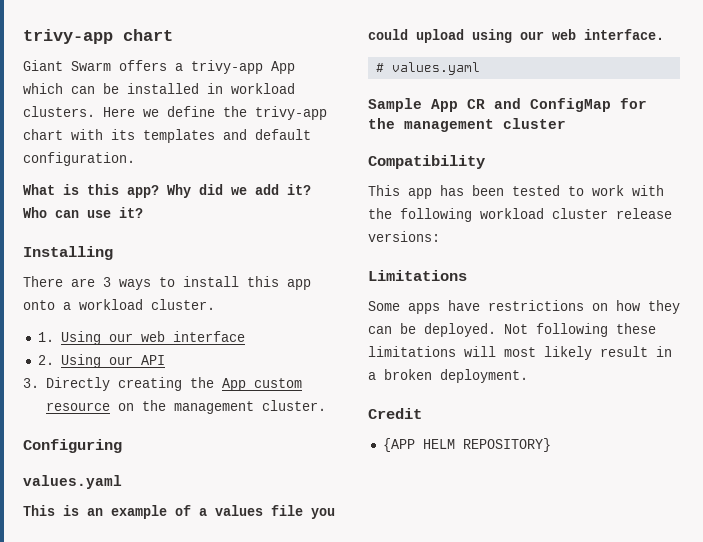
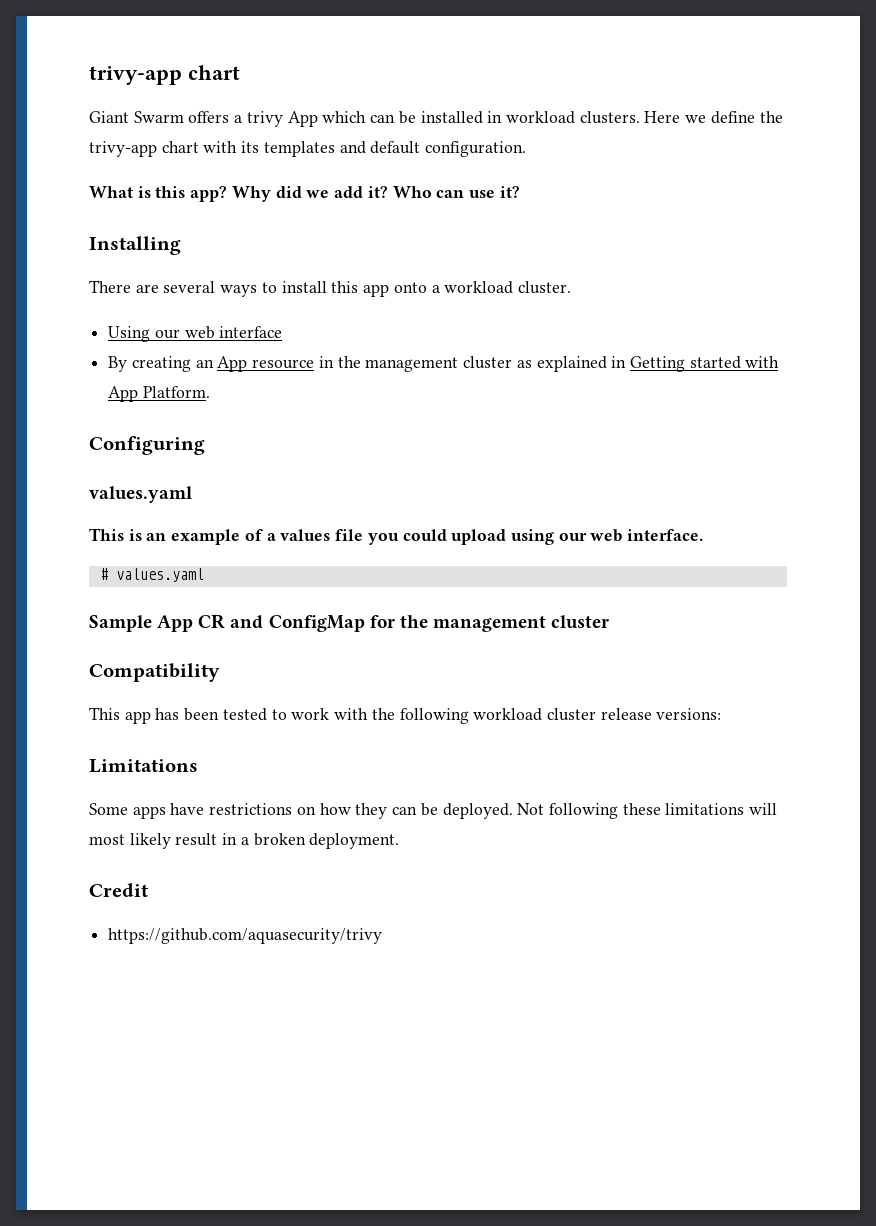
[191,60,263,74] trivy-app -> [246,111,283,127] trivy
[103,277,111,287] 3 -> [163,281,216,293] several
[37,332,54,342] 1. -> (571, 287) none
[37,354,166,368] [23,377,303,391] [46,400,327,414] 2. Using our API // 3. Directly creating the App custom resource on the management cluster. -> [108,356,780,372] [108,386,210,402] By creating an App resource in the management cluster as explained in Getting started with App Platform.
[382,438,551,452] {APP HELM REPOSITORY} -> [108,928,383,944] https://github.com/aquasecurity/trivy

